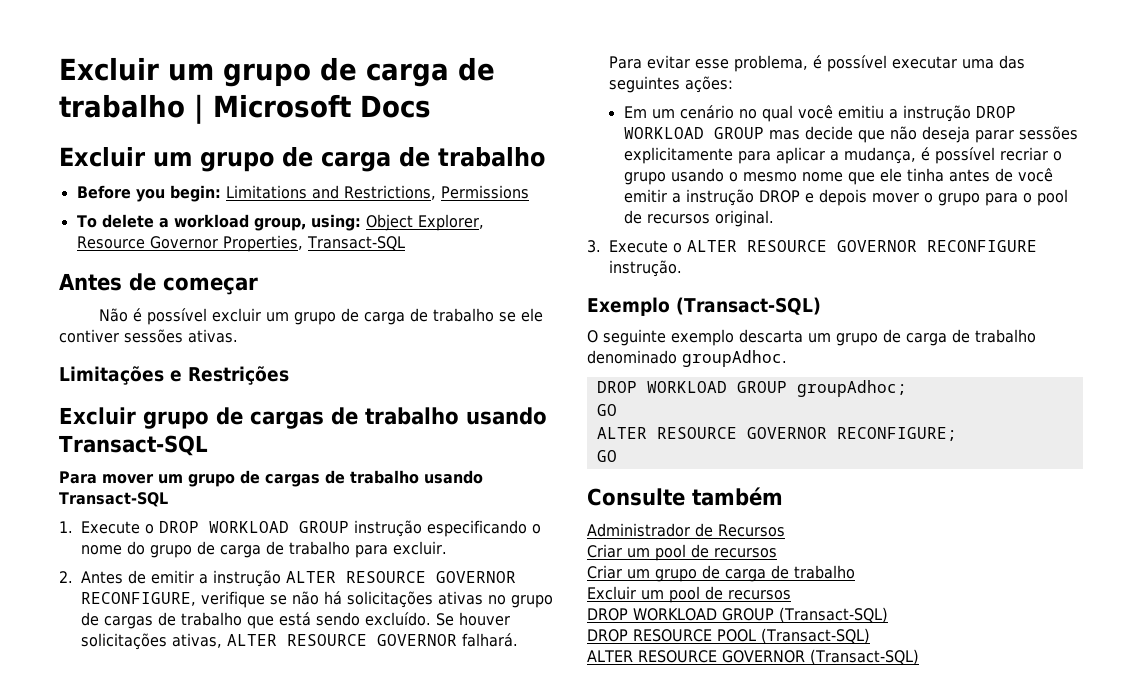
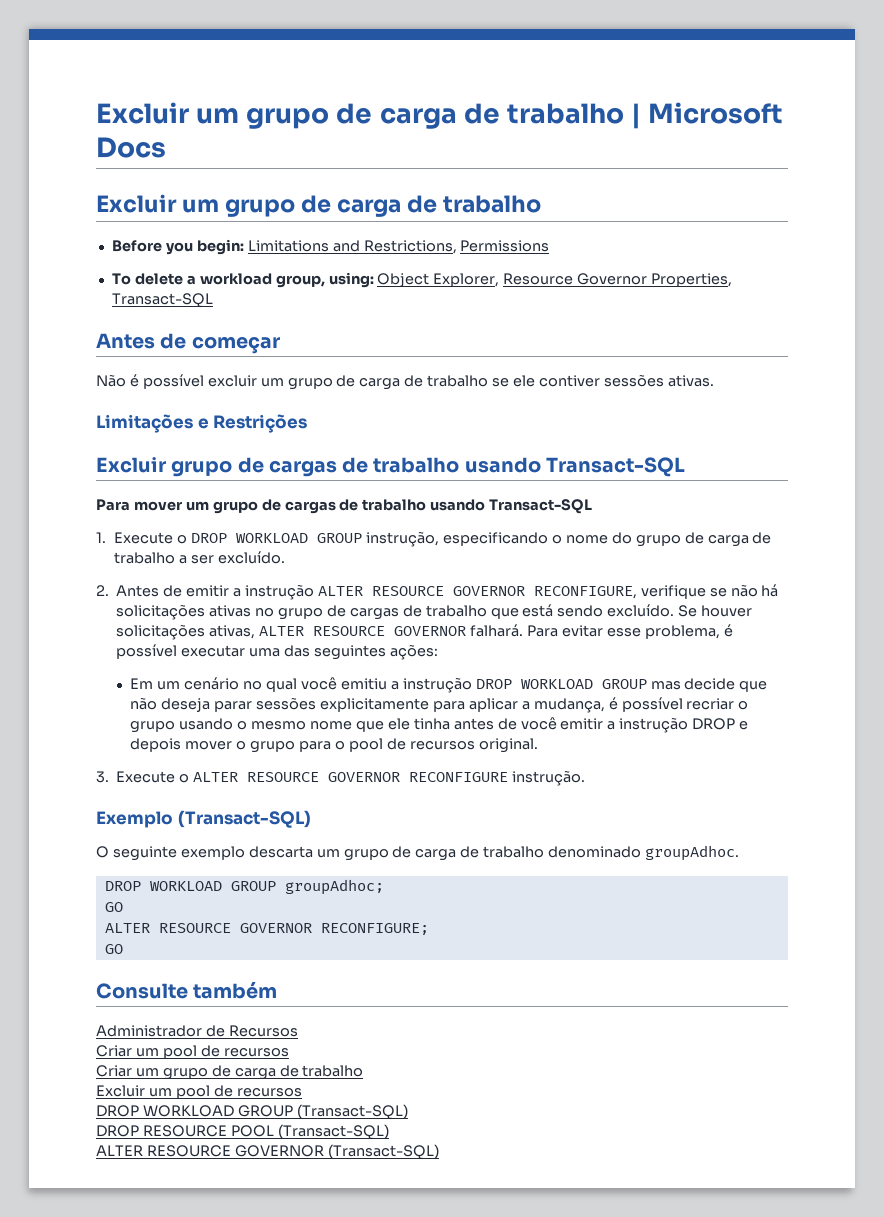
[354,520,422,537] instrução -> [366,531,440,547] instrução,
[355,541,447,558] para excluir. -> [179,551,286,564] a ser excluído.

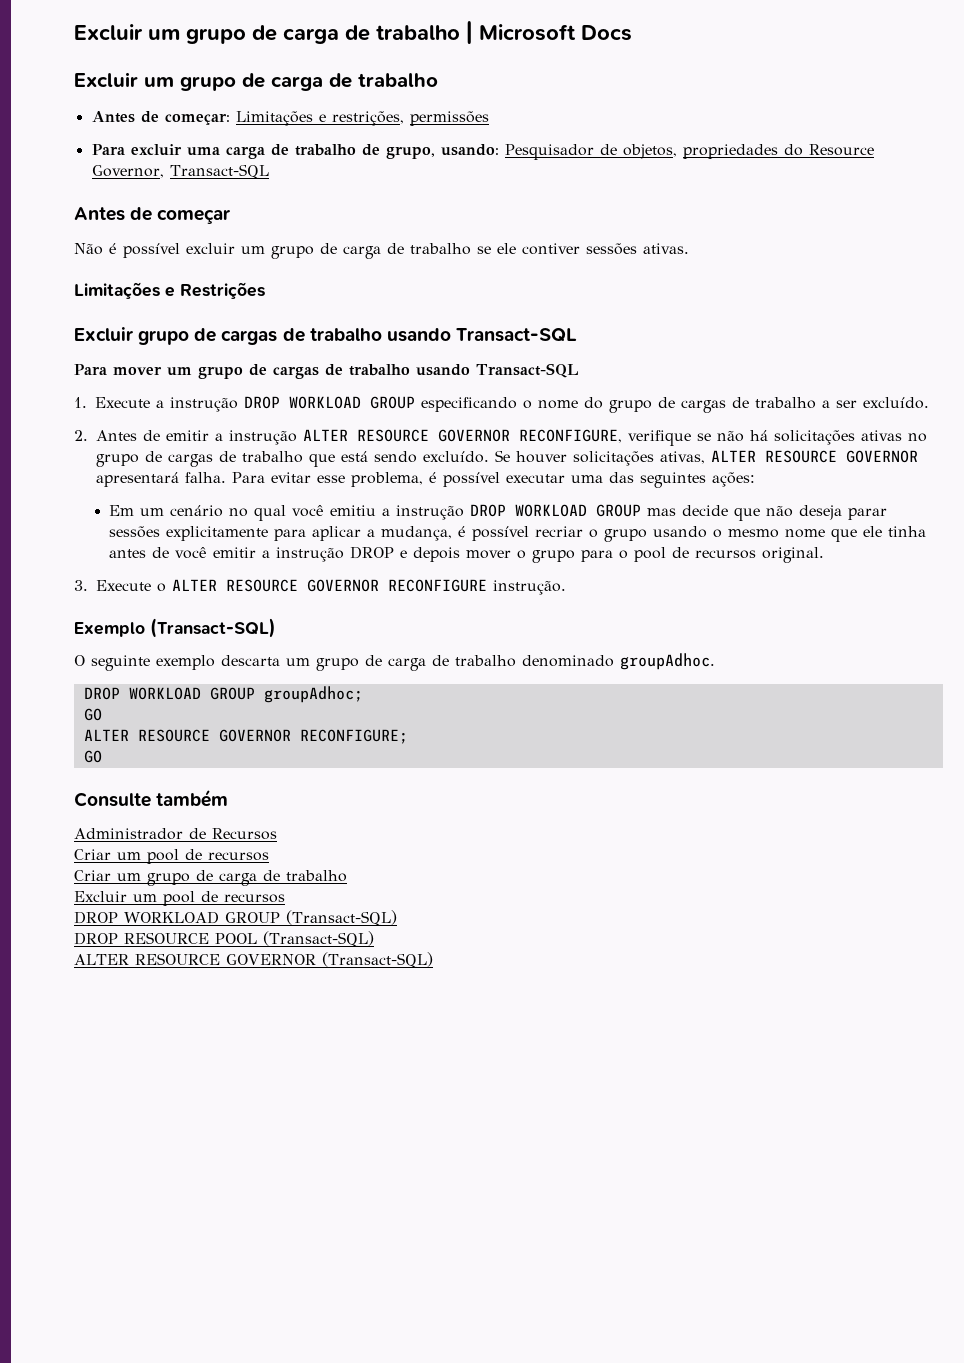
[111,239,550,255] [111,272,733,288] Before you begin: Limitations and Restrictions, Permissions // To delete a workload group, using: Object Explorer, Resource Governor Properties, -> [91,111,489,126] [91,144,874,160] [91,165,164,178] Antes de começar: Limitações e restrições, permissões // Para excluir uma carga de trabalho de grupo, usando: Pesquisador de objetos, propriedades do Resource Governor,
[177,531,440,547] o DROP WORKLOAD GROUP instrução, -> [156,396,415,412] a instrução DROP WORKLOAD GROUP
[707,535,749,547] carga -> [681,400,726,413] cargas
[469,624,523,637] falhará. -> [96,472,226,487] apresentará falha.

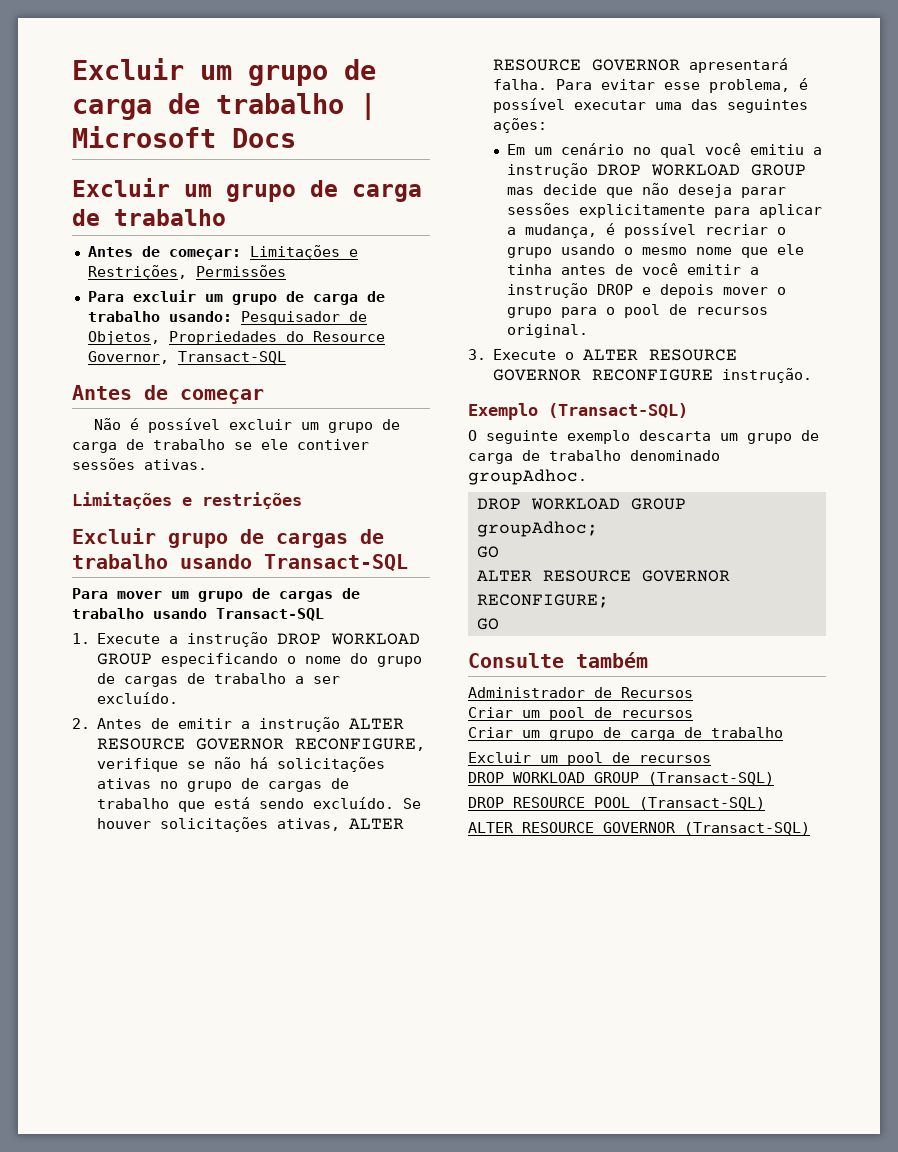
[331,111,489,126] restrições, permissões -> [87,265,286,280] Restrições, Permissões
[186,144,435,159] uma carga de trabalho de grupo, -> [204,291,385,305] [87,311,160,322] um grupo de carga de trabalho
[622,144,778,159] objetos, propriedades -> [87,331,277,345] Objetos, Propriedades
[180,282,265,299] Restrições -> [202,492,302,509] restrições

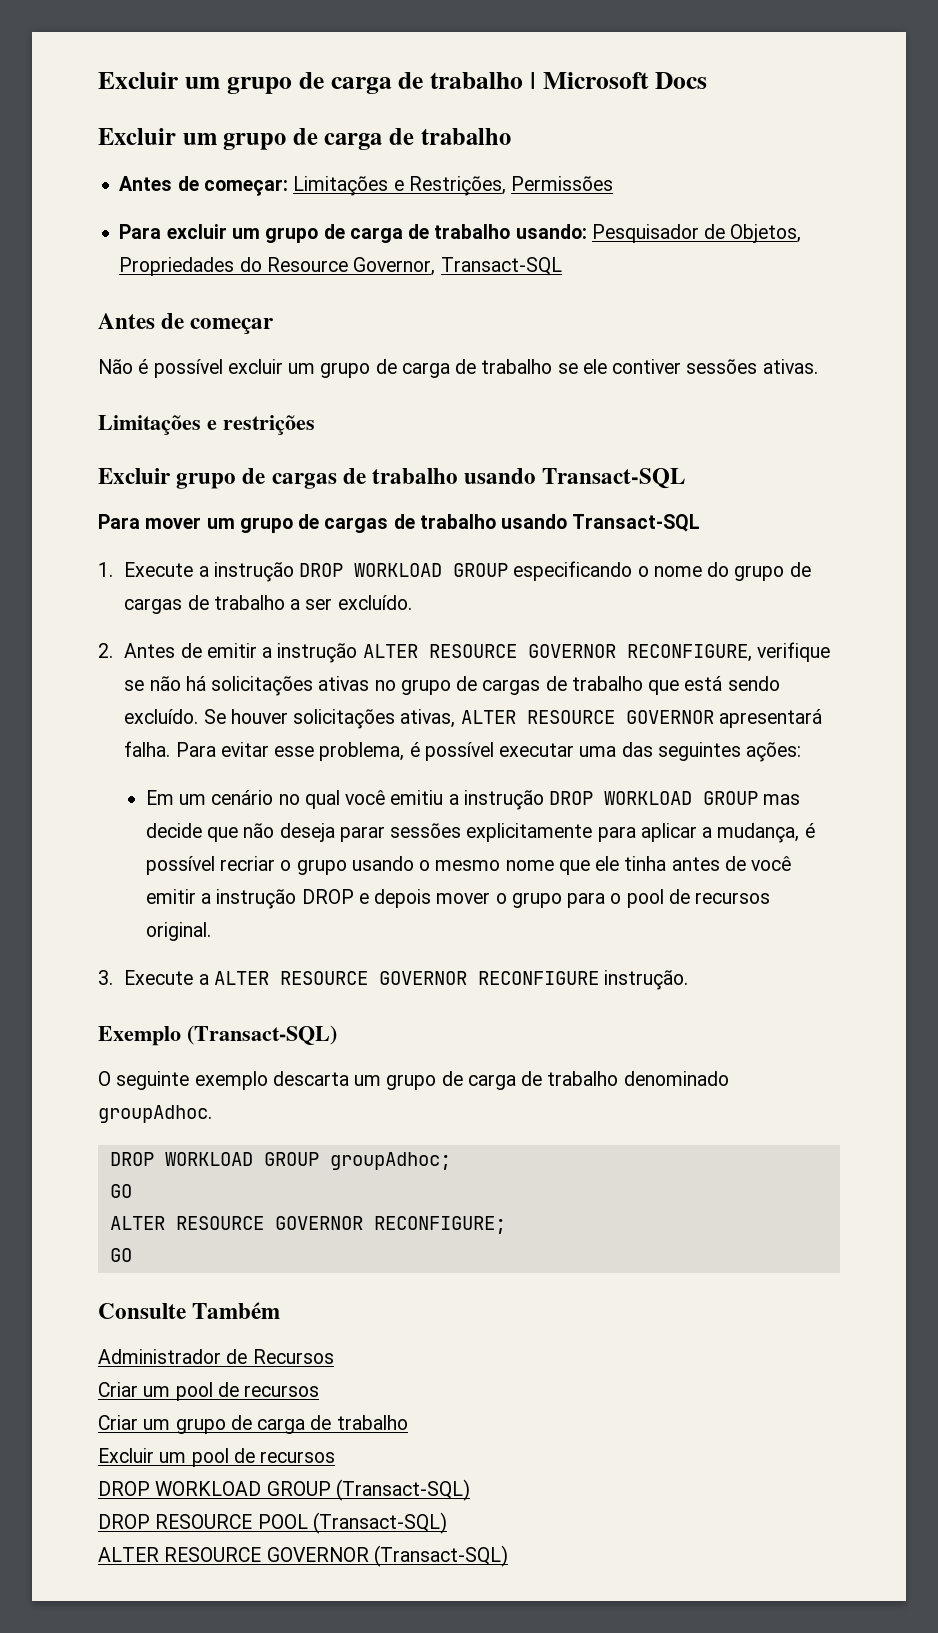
[565,352,575,360] o -> [198,974,209,985] a
[576,652,648,668] também -> [192,1302,281,1319] Também

